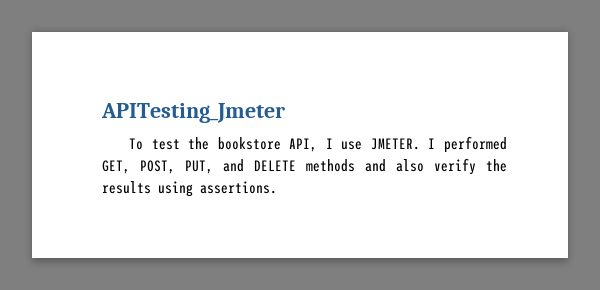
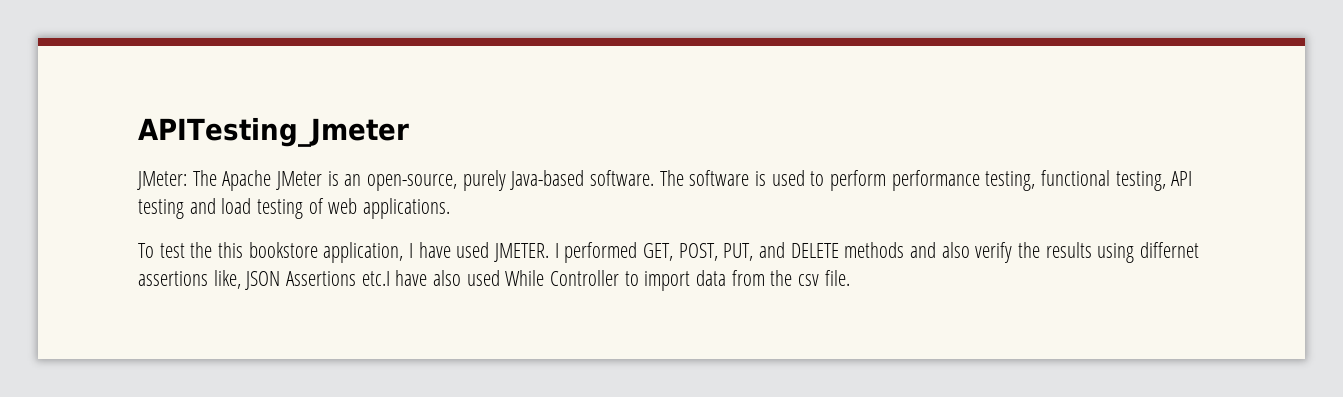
[129,137,363,152] To test the bookstore API, I use -> [137,170,1193,191] [138,198,451,219] [138,242,490,263] JMeter: The Apache JMeter is an open-source, purely Java-based software. The software is used to perform performance testing, functional testing, API testing and load testing of web applications. // To test the this bookstore application, I have used
[200,181,277,194] assertions. -> [1140,242,1200,258] [138,270,850,291] differnet assertions like, JSON Assertions etc.I have also used While Controller to import data from the csv file.

